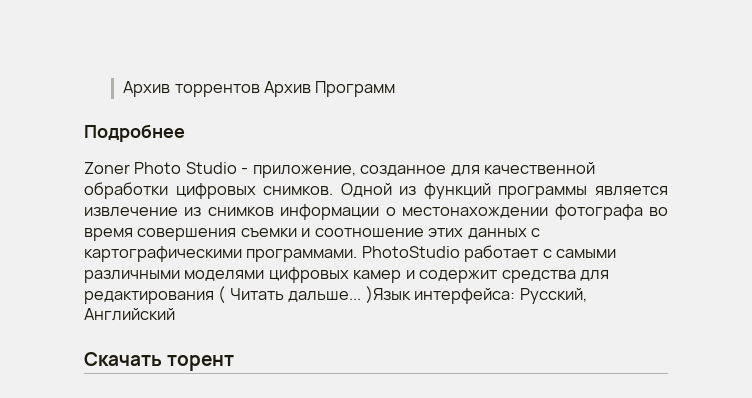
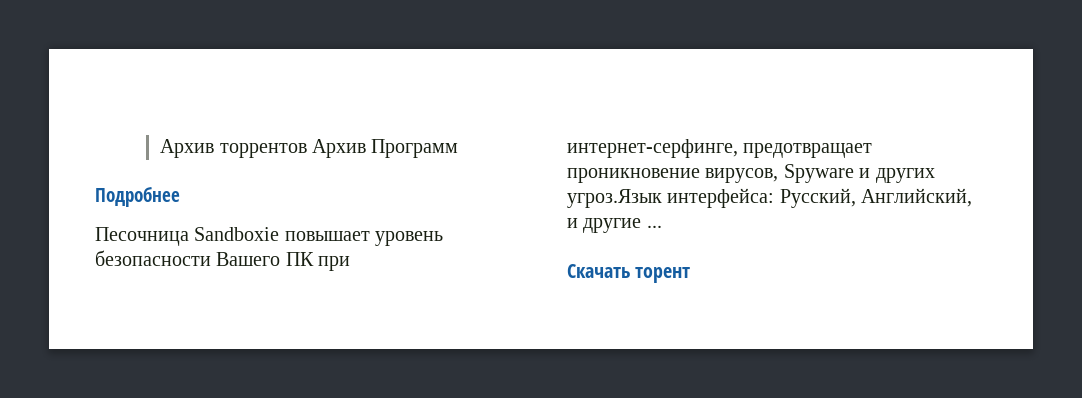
[84,162,596,178] [84,182,668,199] [84,204,668,220] [84,228,541,241] [84,245,617,262] [84,267,610,283] [84,286,587,304] [84,308,175,321] Zoner Photo Studio - приложение, созданное для качественной обработки цифровых снимков. Одной из функций программы является извлечение из снимков информации о местонахождении фотографа во время совершения съемки и соотношение этих данных с картографическими программами. PhotoStudio работает с самыми различными моделями цифровых камер и содержит средства для редактирования ( Читать дальше... )Язык интерфейса: Русский, Английский -> [95,227,444,246] [95,250,351,271] [567,139,873,158] [567,164,935,183] [567,188,973,208] [567,218,662,233] Песочница Sandboxie повышает уровень безопасности Вашего ПК при интернет-серфинге, предотвращает проникновение вирусов, Spyware и других угроз.Язык интерфейса: Русский, Английский, и другие ...

